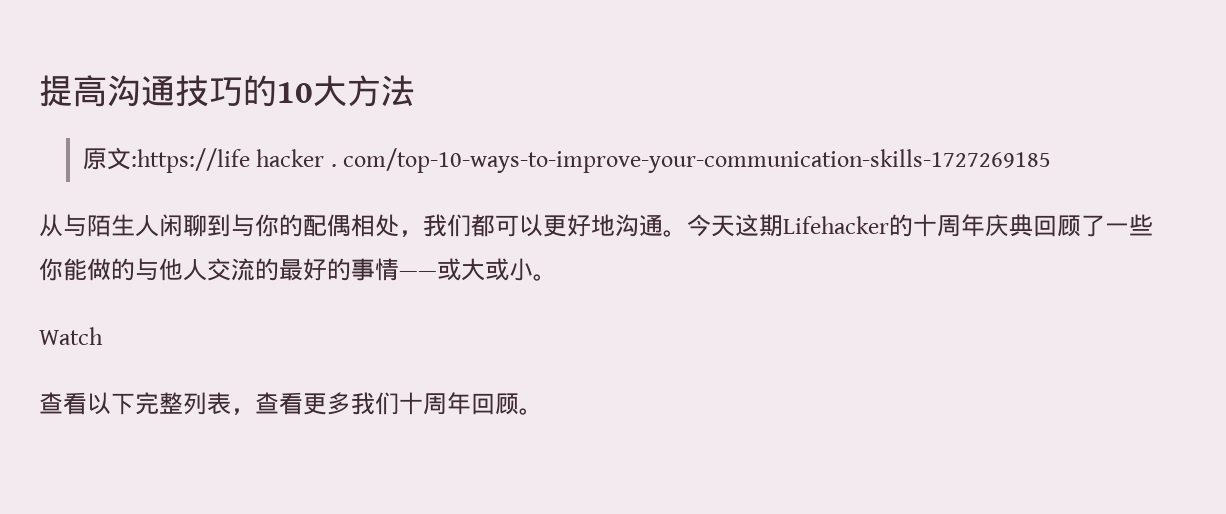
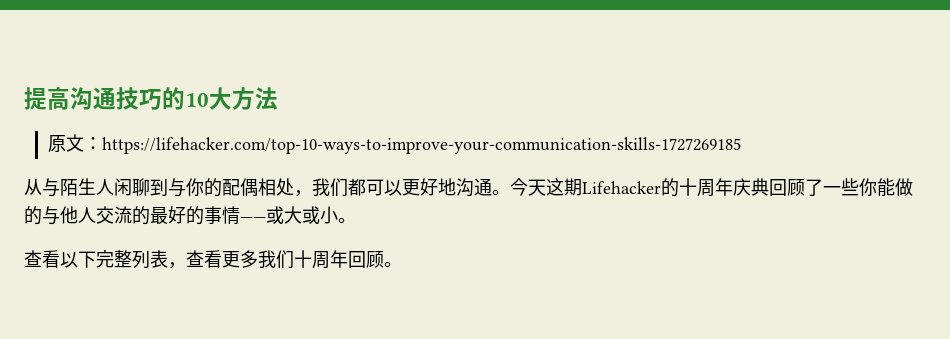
[130,148,1052,173] :https://life hacker . com/top-10-ways-to-improve-your-communication-skills-1727269185 -> [83,137,741,154] ：https://lifehacker.com/top-10-ways-to-improve-your-communication-skills-1727269185
[39,327,103,345] // Watch -> (356, 220) none

